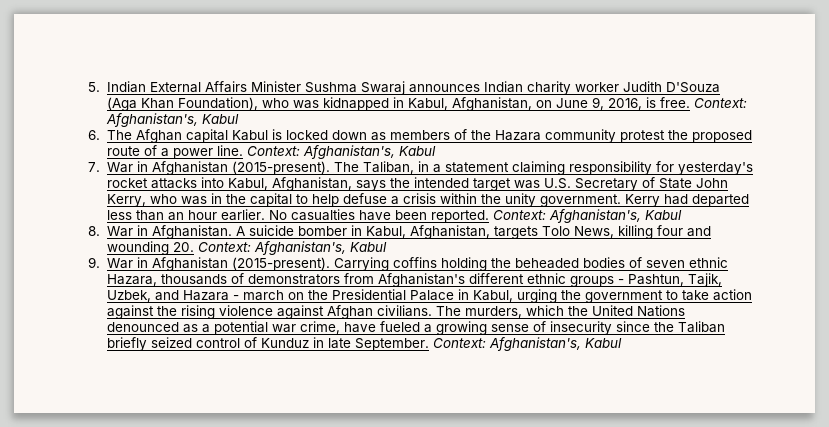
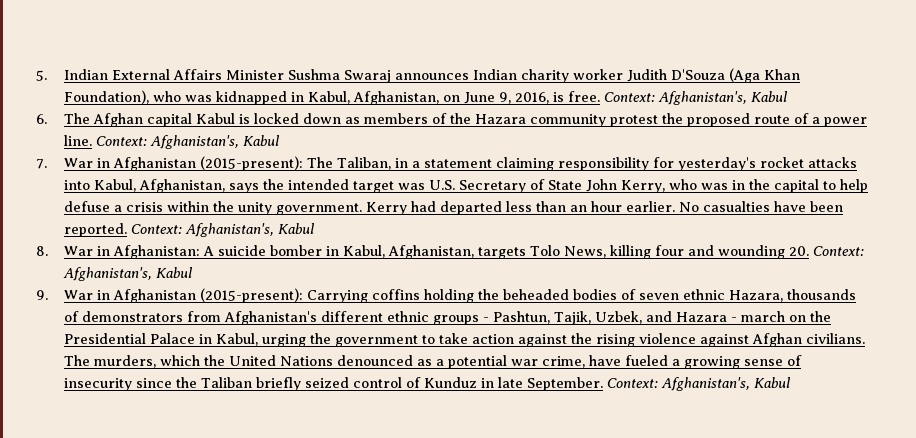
[231,161,330,175] (2015-present). -> [199,156,303,171] (2015-present):
[151,225,232,239] Afghanistan. -> [112,245,200,259] Afghanistan:
[231,257,330,271] (2015-present). -> [199,288,303,303] (2015-present):

